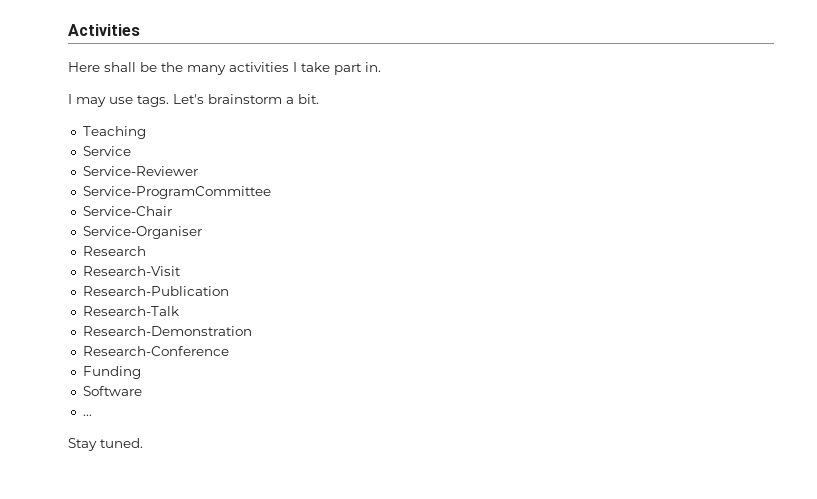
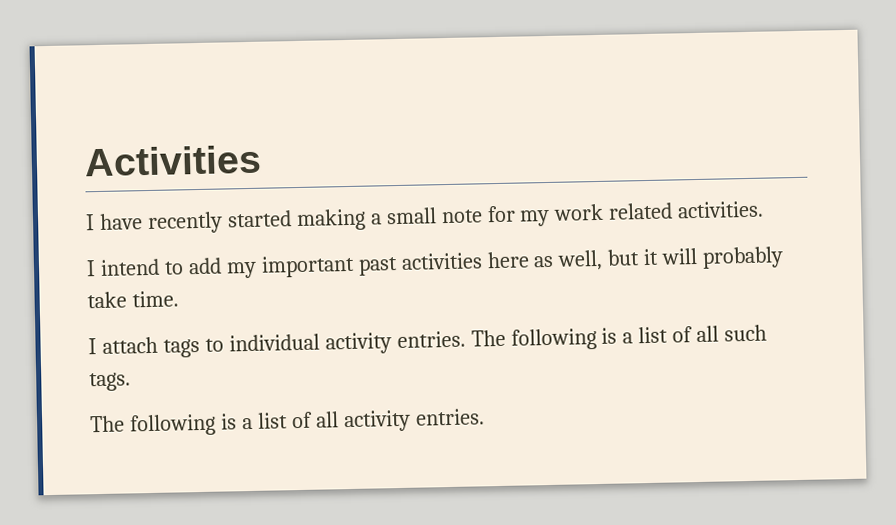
[68,62,381,75] [68,94,319,107] [82,126,146,139] [82,146,131,156] [82,166,198,176] [82,186,271,199] [82,206,172,216] [82,226,202,239] [82,246,146,256] [82,266,181,276] [82,286,229,296] [82,306,179,316] [82,326,252,336] [82,346,229,356] [82,366,141,379] [82,386,142,396] [82,414,92,416] [68,438,143,451] Here shall be the many activities I take part in. // I may use tags. Let's brainstorm a bit. // Teaching // Service // Service-Reviewer // Service-ProgramCommittee // Service-Chair // Service-Organiser // Research // Research-Visit // Research-Publication // Research-Talk // Research-Demonstration // Research-Conference // Funding // Software // ... // Stay tuned. -> [85,200,765,235] [86,246,785,279] [87,290,179,309] [88,324,768,358] [89,372,131,392] [90,408,485,437] I have recently started making a small note for my work related activities. // I intend to add my important past activities here as well, but it will probably take time. // I attach tags to individual activity entries. The following is a list of all such tags. // The following is a list of all activity entries.

